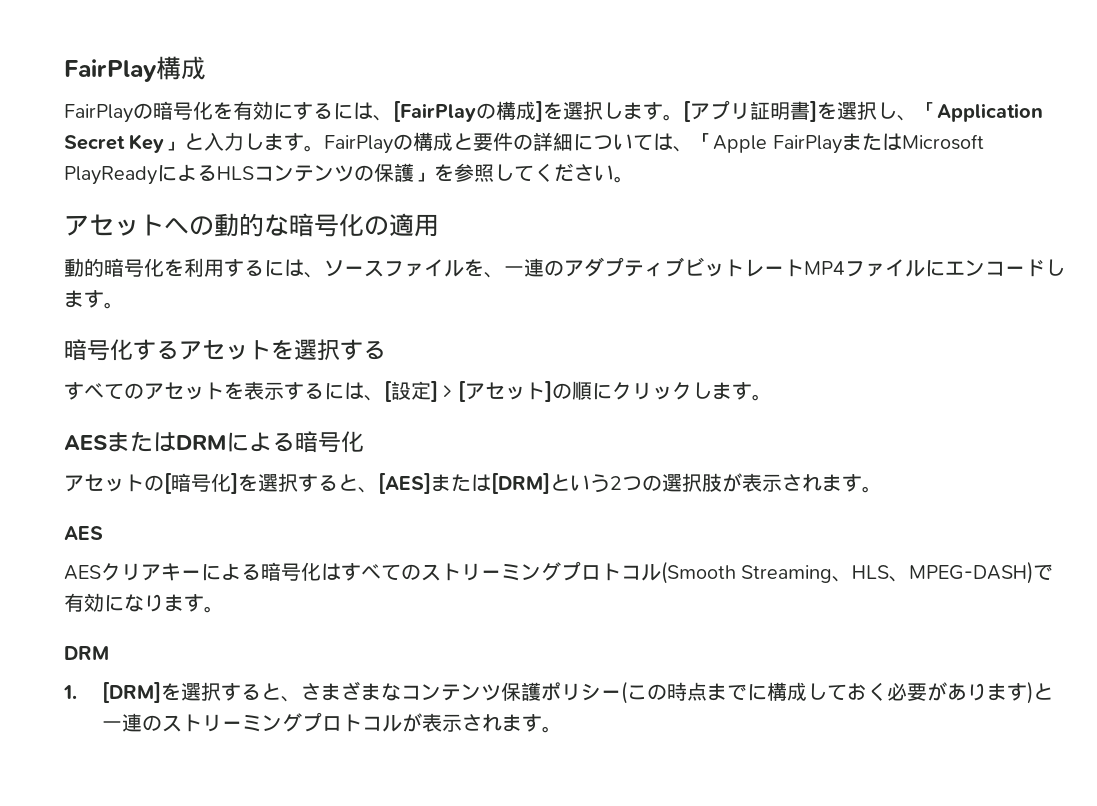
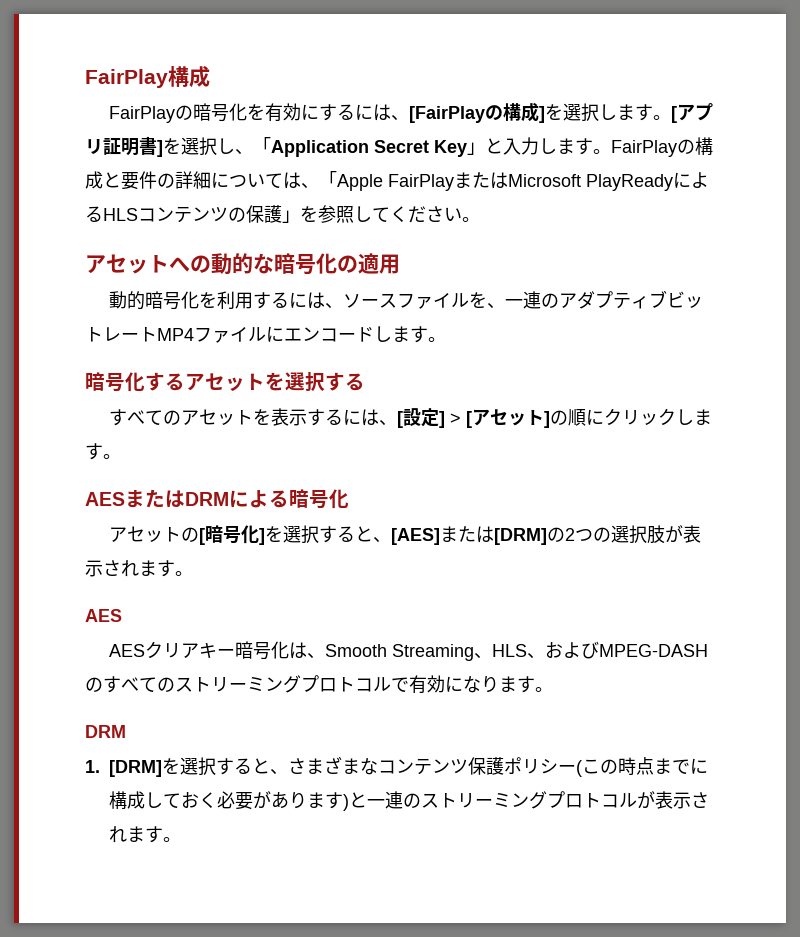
[550,474,610,493] という -> [547,527,566,542] の
[201,563,261,581] による -> (236, 652) none
(341, 572) none -> [307,641,709,661] [85,677,103,692] 、Smooth Streaming、HLS、およびMPEG-DASHの
[661,561,1034,584] (Smooth Streaming、HLS、MPEG-DASH) -> (391, 684) none

